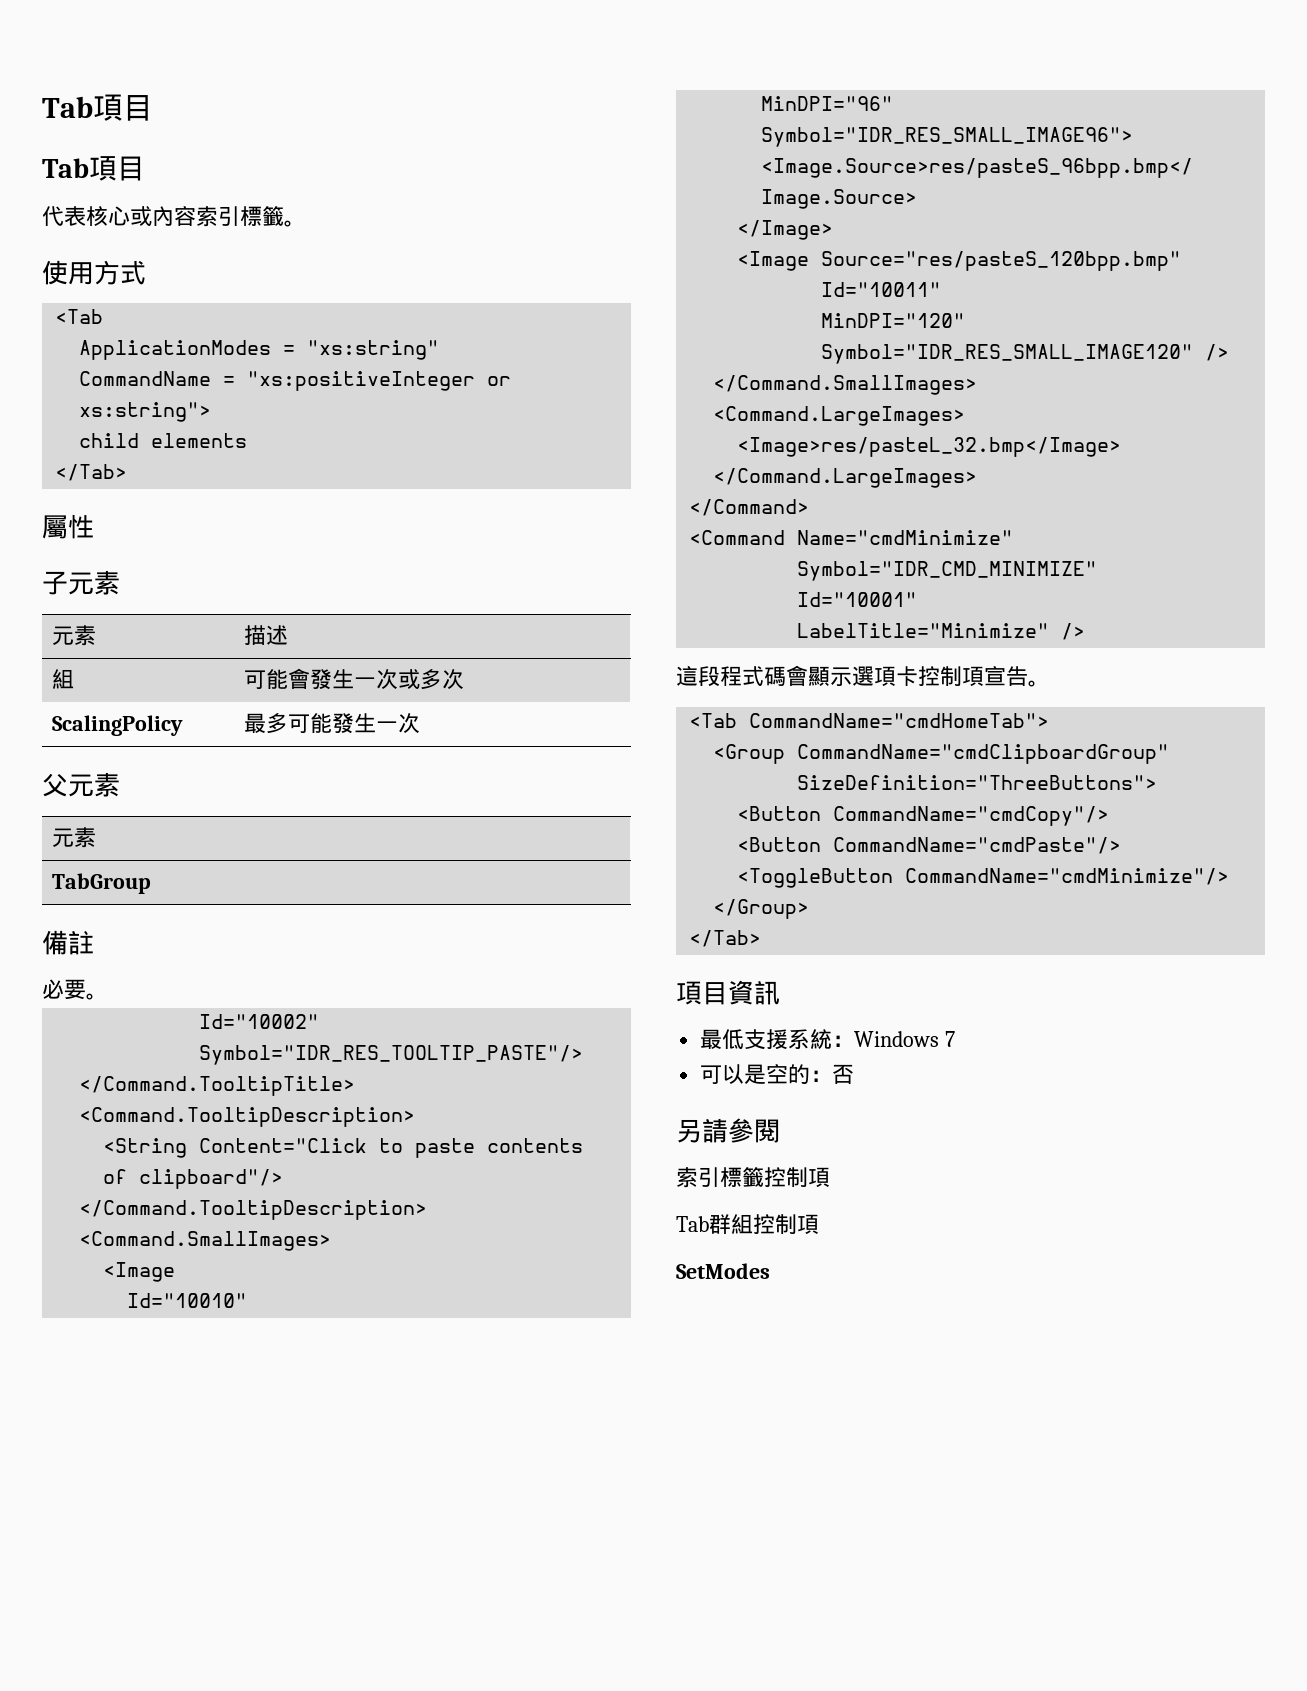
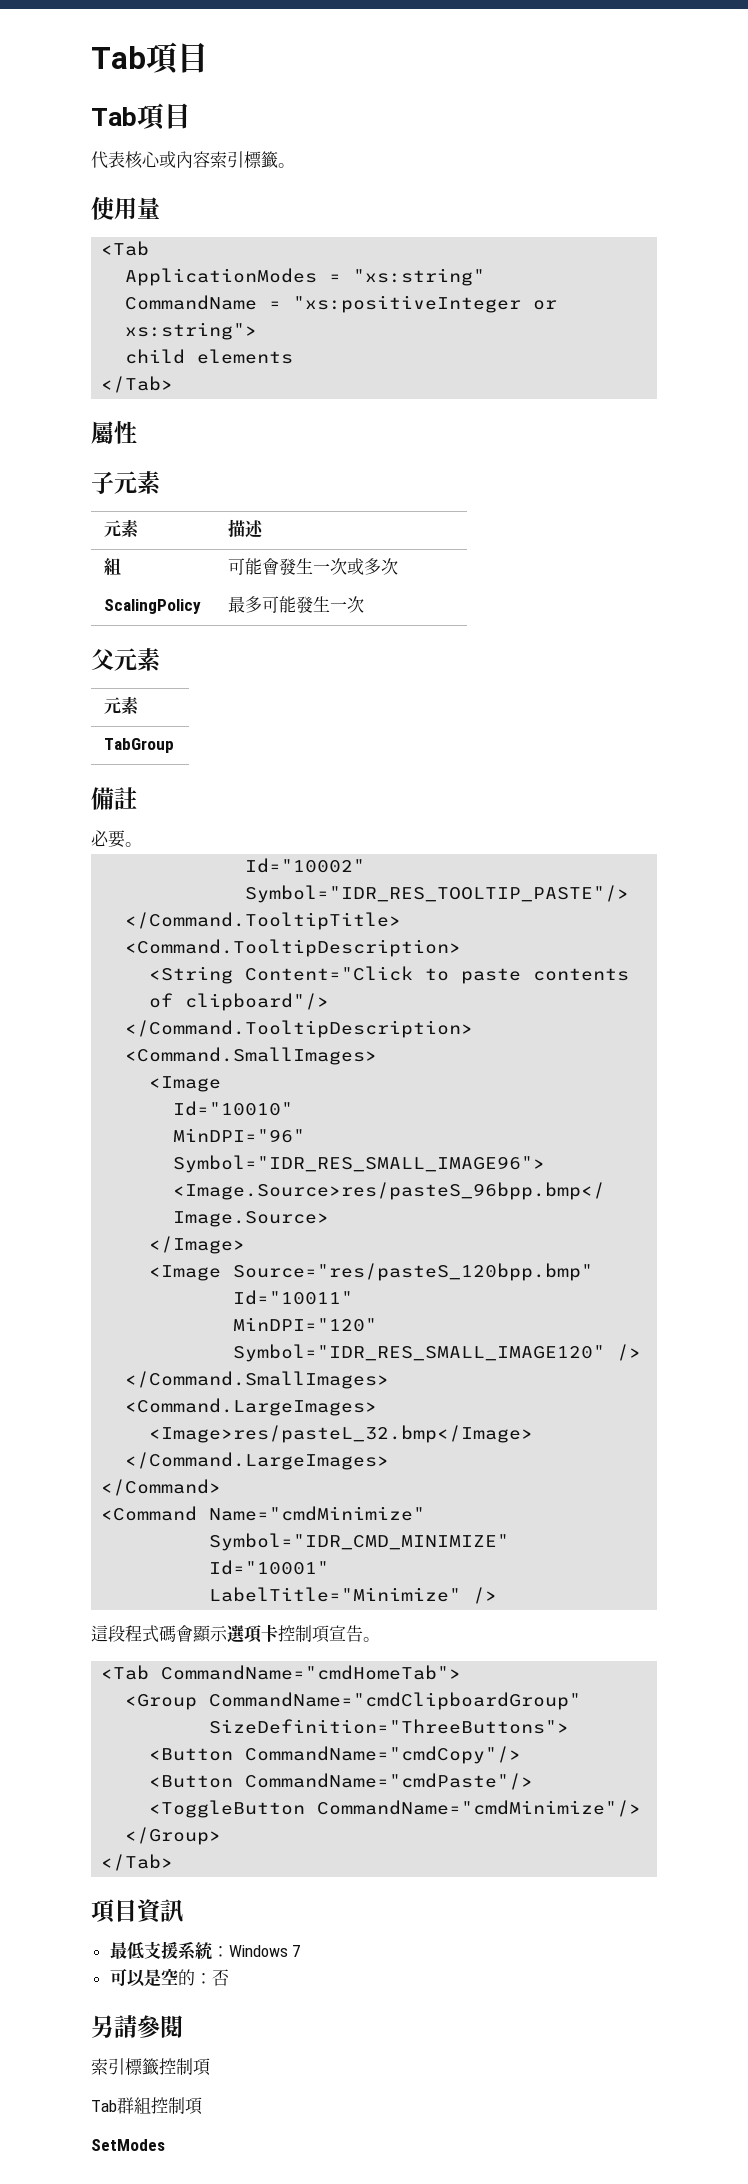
[94,260,146,285] 方式 -> [137,197,160,219] 量

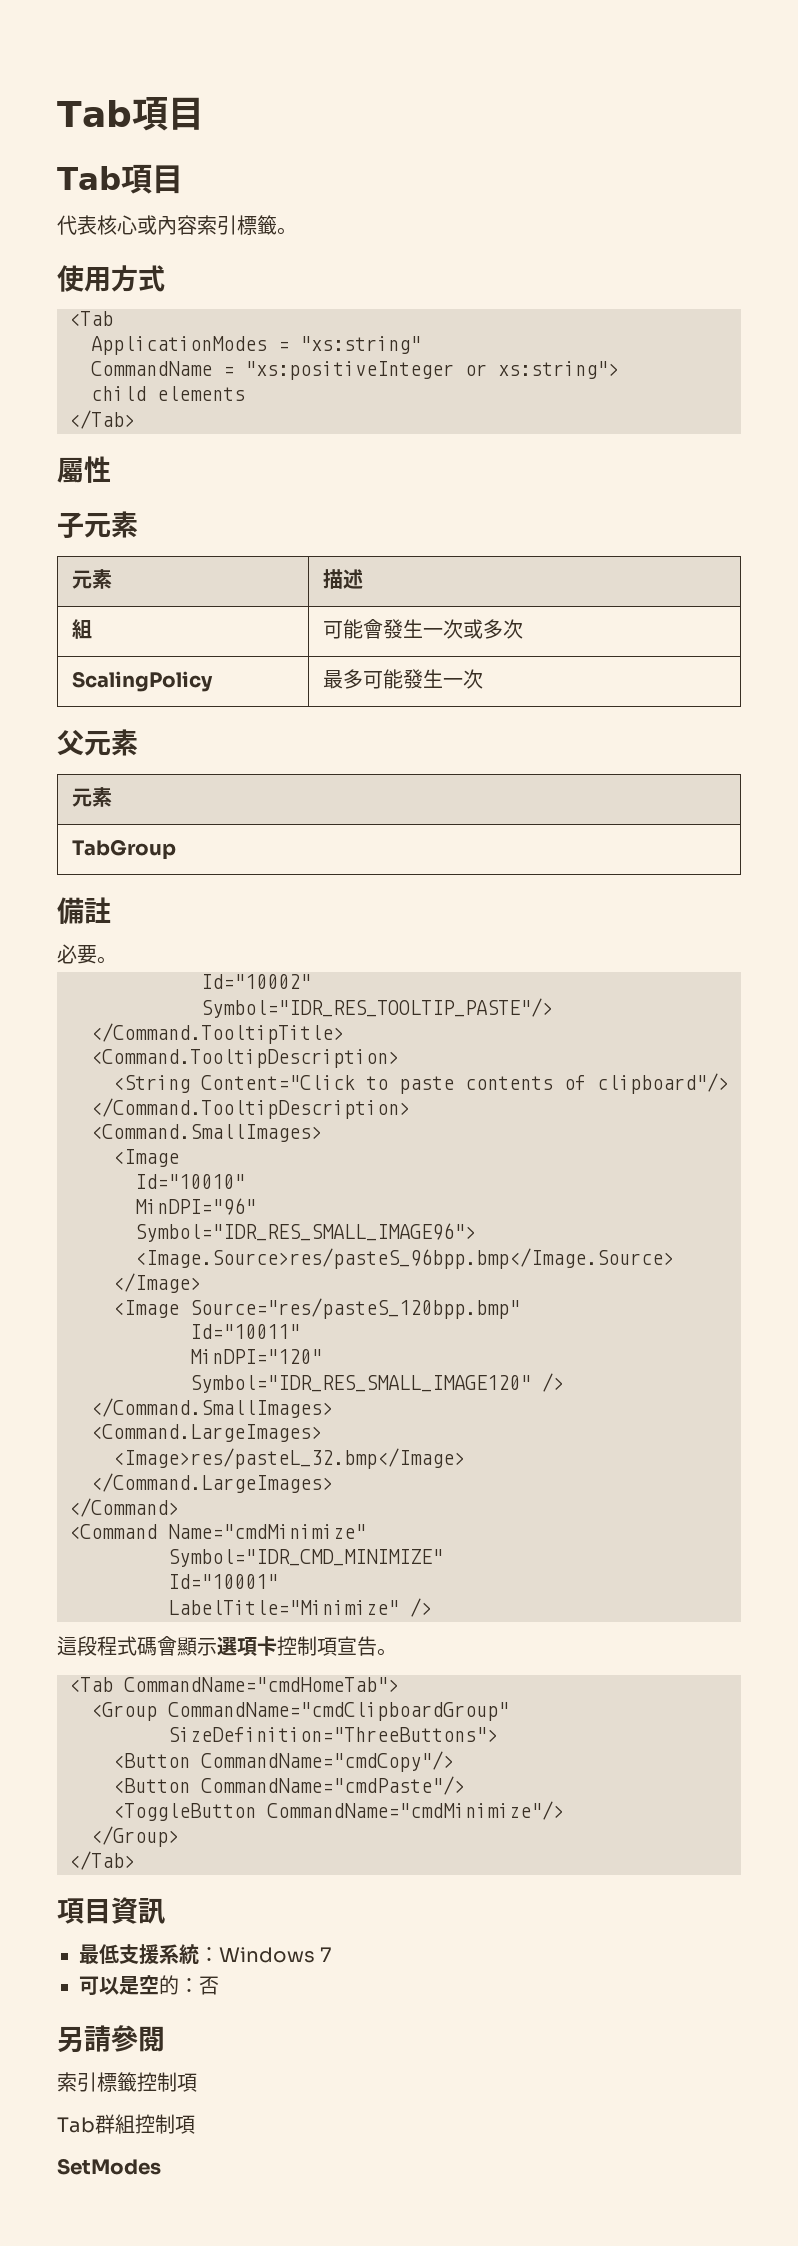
[137,197,160,219] 量 -> [111,265,165,292] 方式

